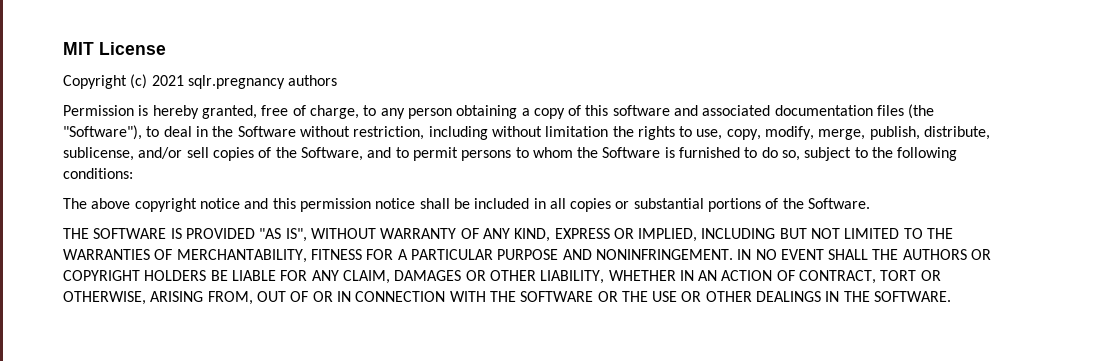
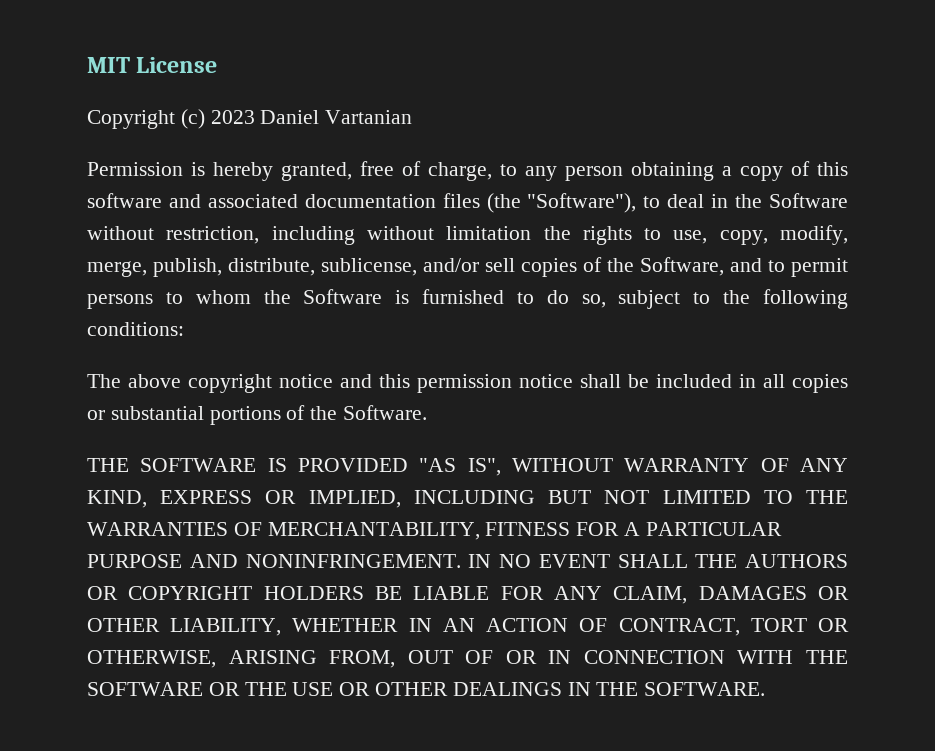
[151,75,338,89] 2021 sqlr.pregnancy authors -> [210,110,413,124] 2023 Daniel Vartanian

